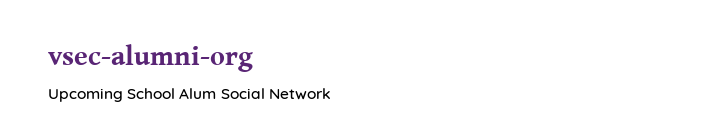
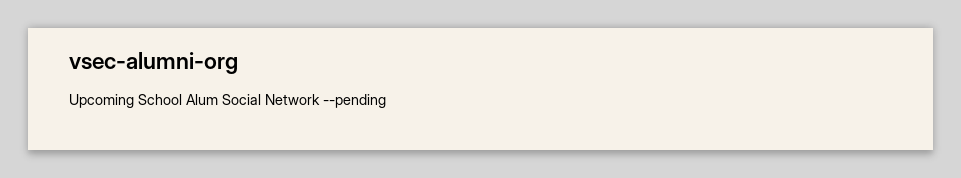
(331, 94) none -> [323,94,386,108] --pending

